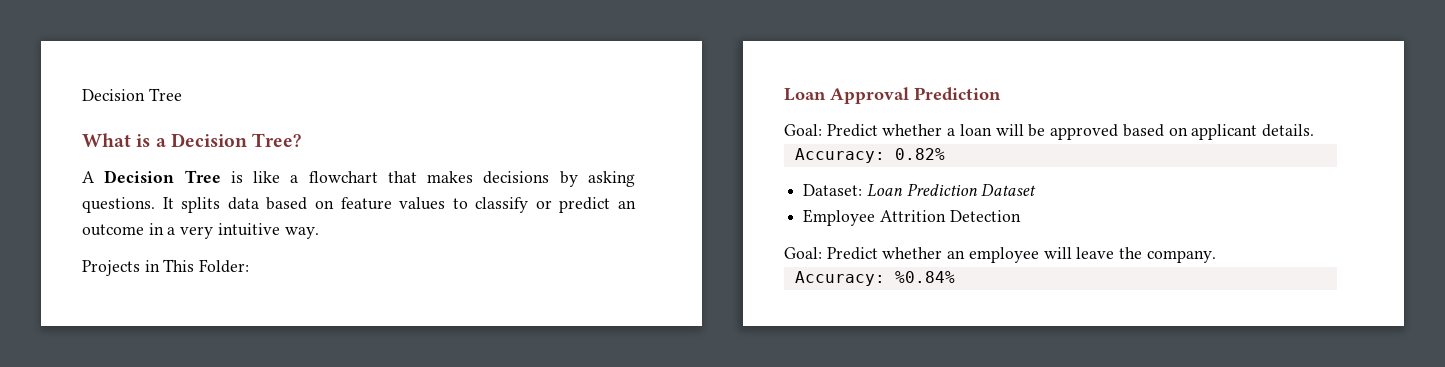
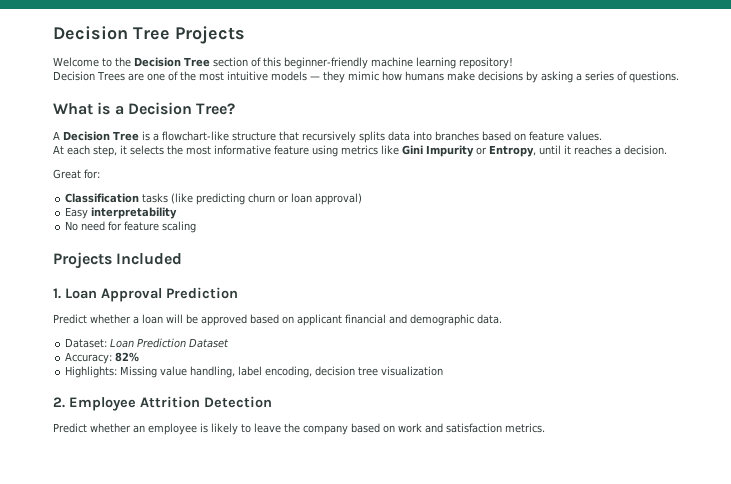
[82,88,182,101] Decision Tree -> [53,26,245,44] [53,57,513,69] [53,71,679,83] Decision Tree Projects // Welcome to the Decision Tree section of this beginner-friendly machine learning repository! // Decision Trees are one of the most intuitive models — they mimic how humans make decisions by asking a series of questions.
[253,171,635,187] [82,197,636,213] [82,223,319,239] [82,259,250,276] like a flowchart that makes decisions by asking questions. It splits data based on feature values to classify or predict an outcome in a very intuitive way. // Projects in This Folder: // -> [152,131,602,143] [53,145,667,157] [53,169,100,179] [65,193,363,205] [65,207,178,219] [65,221,197,233] [53,252,183,269] [53,288,61,299] a flowchart-like structure that recursively splits data into branches based on feature values. // At each step, it selects the most informative feature using metrics like Gini Impurity or Entropy, until it reaches a decision. // Great for: // Classification tasks (like predicting churn or loan approval) // Easy interpretability // No need for feature scaling // Projects Included // 1.
[784,124,822,136] Goal: -> (238, 293) none
[1261,124,1314,137] [794,148,945,163] details. // Accuracy: 0.82% -> [345,314,502,326] financial and demographic data.
(1037, 190) none -> [65,352,140,364] [65,366,444,378] [53,397,65,408] Accuracy: 82% // Highlights: Missing value handling, label encoding, decision tree visualization // 2.
[784,247,822,259] Goal: -> (272, 402) none
[1043,247,1216,263] [794,271,955,286] will leave the company. // Accuracy: %0.84% -> [200,423,545,435] is likely to leave the company based on work and satisfaction metrics.

